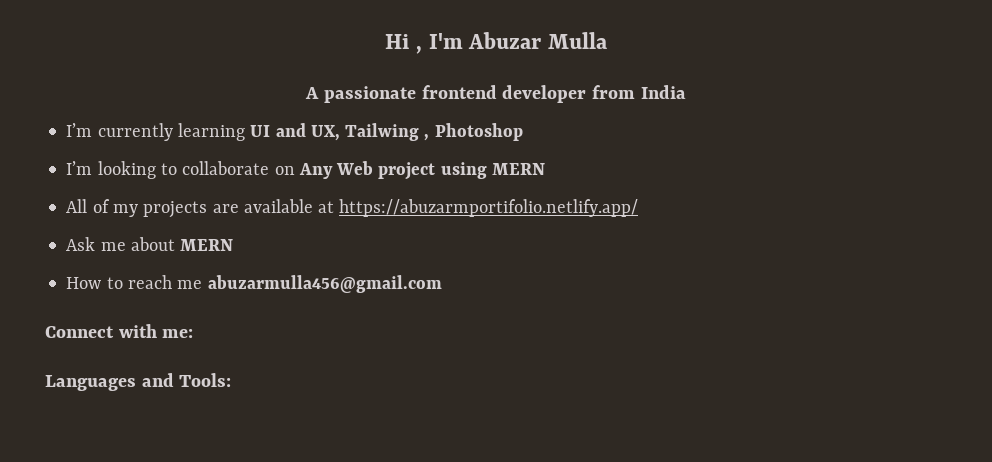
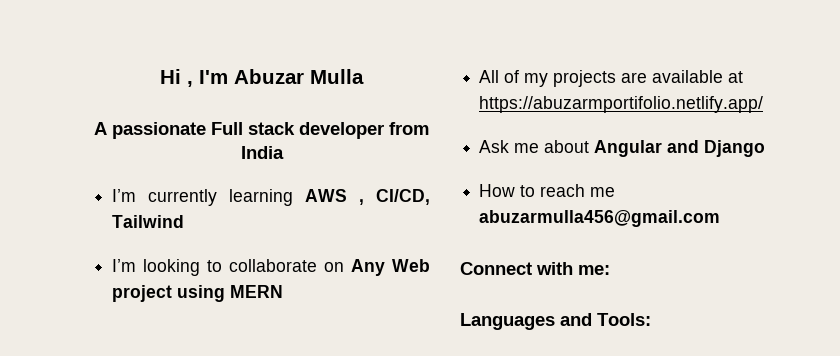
[421,85,497,99] frontend -> [211,122,295,135] Full stack
[250,123,523,141] UI and UX, Tailwing , Photoshop -> [305,189,430,205] [112,215,185,228] AWS , CI/CD, Tailwind
[180,239,234,251] MERN -> [594,140,766,157] Angular and Django

